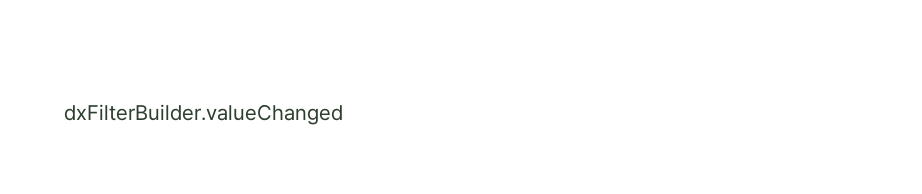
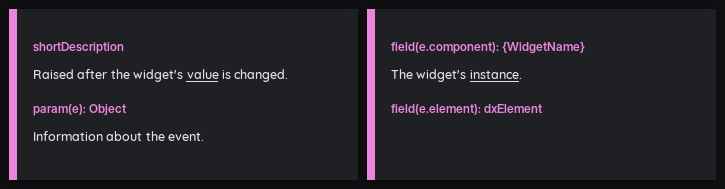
[64,104,343,125] dxFilterBuilder.valueChanged -> [33,42,124,54] [33,69,289,82] [33,104,127,116] [33,131,205,141] [391,41,586,54] [391,69,522,82] [391,104,543,115] shortDescription // Raised after the widget's value is changed. // param(e): Object // Information about the event. // field(e.component): {WidgetName} // The widget's instance. // field(e.element): dxElement

